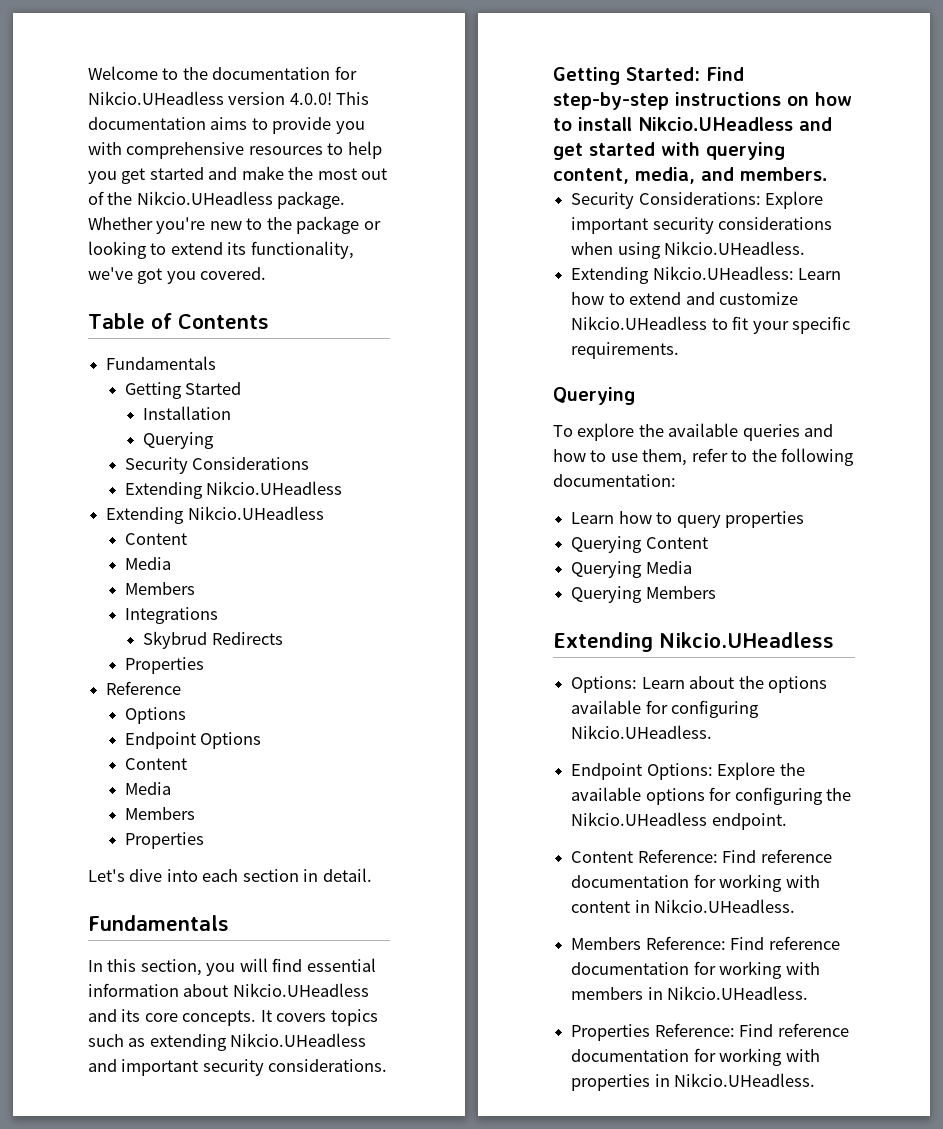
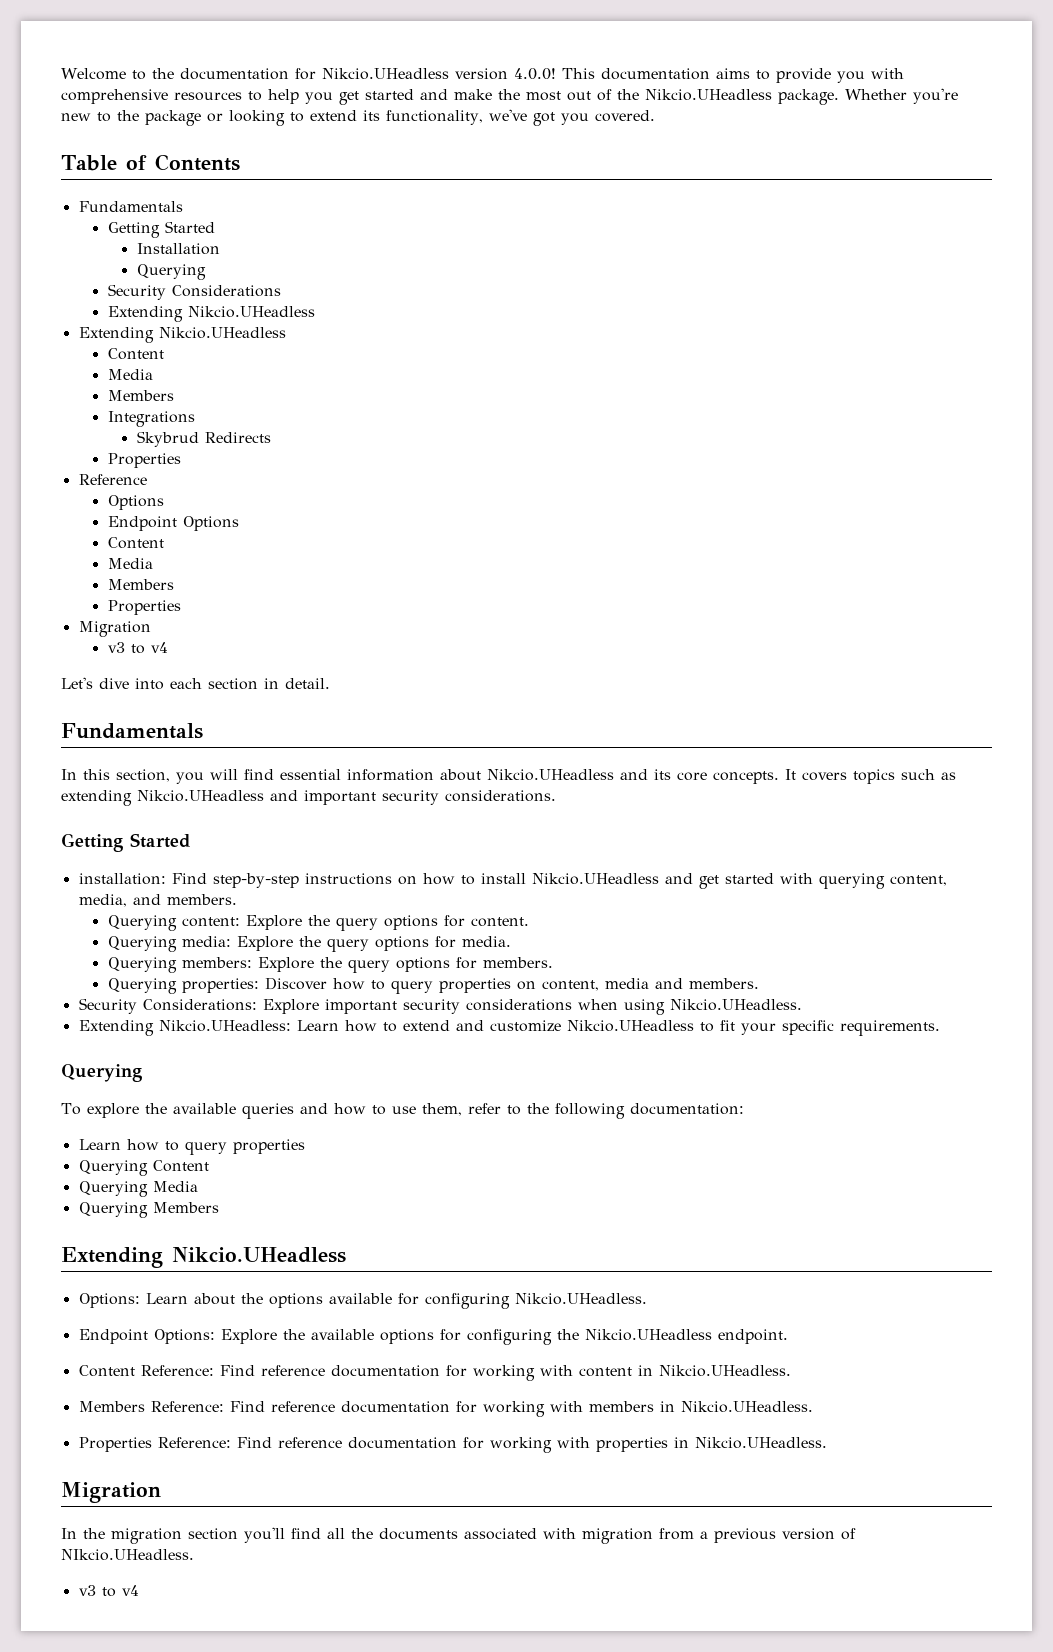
(204, 840) none -> [78,621,151,637] [107,642,168,654] // Migration // v3 to v4
[626,67,700,81] Started: -> [130,833,191,848] [78,873,166,885] Started // installation:
(828, 174) none -> [107,915,529,931] [107,936,511,952] [107,957,553,973] [107,977,759,994] // Querying content: Explore the query options for content. // Querying media: Explore the query options for media. // Querying members: Explore the query options for members. // Querying properties: Discover how to query properties on content, media and members.
(816, 1080) none -> [61,1482,161,1503] [61,1527,856,1544] [61,1549,194,1561] [78,1585,139,1597] // Migration // In the migration section you'll find all the documents associated with migration from a previous version of NIkcio.UHeadless. // v3 to v4

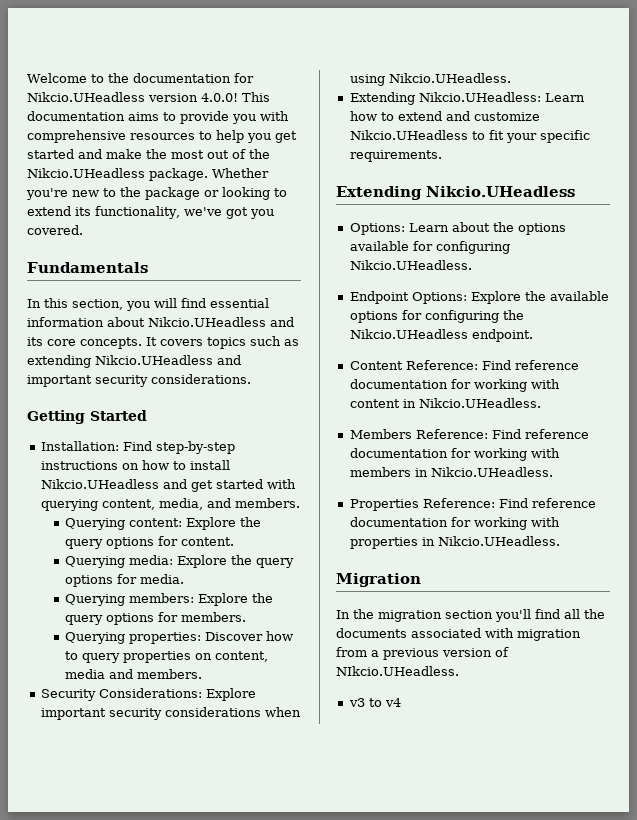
[61,154,240,171] [78,201,183,212] [107,221,215,238] [136,243,220,255] [136,264,206,280] [107,284,281,300] [107,306,315,322] [78,327,286,343] [107,348,164,360] [107,369,153,380] [107,390,174,401] [107,411,195,427] [136,431,271,447] [107,453,181,468] [78,474,147,485] [107,495,164,510] [107,516,239,531] [107,537,164,549] [107,558,153,569] [107,579,174,590] [107,600,181,615] [78,621,151,637] [107,642,168,654] [61,677,330,690] // Table of Contents // Fundamentals // Getting Started // Installation // Querying // Security Considerations // Extending Nikcio.UHeadless // Extending Nikcio.UHeadless // Content // Media // Members // Integrations // Skybrud Redirects // Properties // Reference // Options // Endpoint Options // Content // Media // Members // Properties // Migration // v3 to v4 // Let's dive into each section in detail. -> (83, 230) none
[78,873,166,885] installation: -> [40,441,119,451] Installation:
[61,1064,142,1082] [61,1103,744,1119] [78,1139,305,1155] [78,1160,209,1176] [78,1181,198,1197] [78,1202,219,1218] // Querying // To explore the available queries and how to use them, refer to the following documentation: // Learn how to query properties // Querying Content // Querying Media // Querying Members -> (442, 156) none

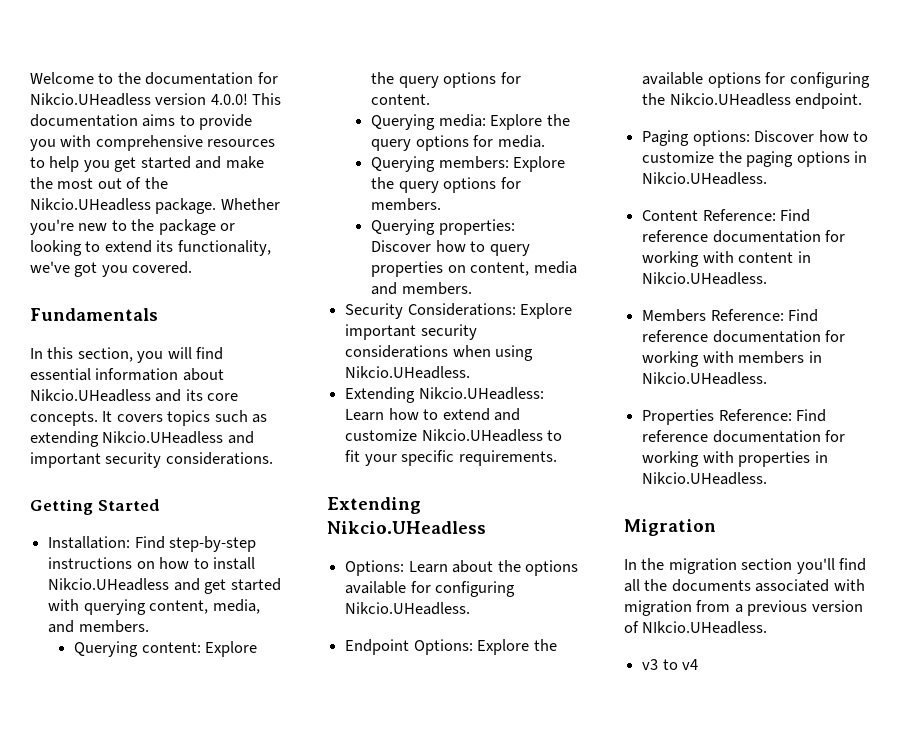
(533, 335) none -> [642,130,868,146] [642,151,867,167] [642,172,768,185] // Paging options: Discover how to customize the paging options in Nikcio.UHeadless.

